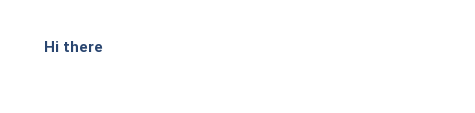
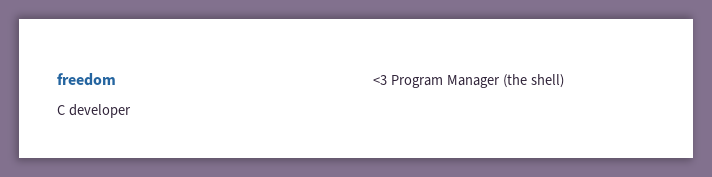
[44,41,104,52] Hi there -> [57,73,116,86] [57,104,131,118] [373,74,564,88] freedom // C developer // <3 Program Manager (the shell)

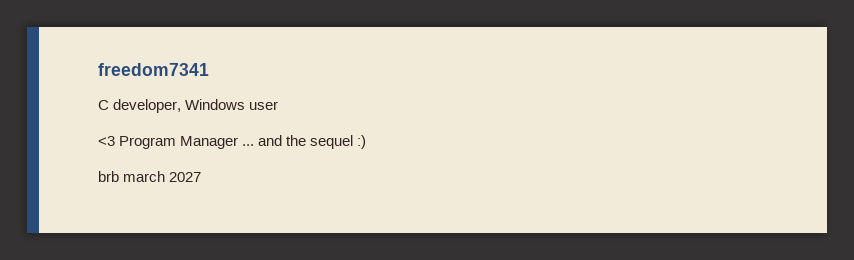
[57,73,116,86] freedom -> [98,63,209,76] freedom7341
[68,104,131,118] developer -> [113,99,279,113] developer, Windows user
[502,74,564,88] (the shell) -> [242,135,367,149] [98,171,202,182] ... and the sequel :) // brb march 2027

